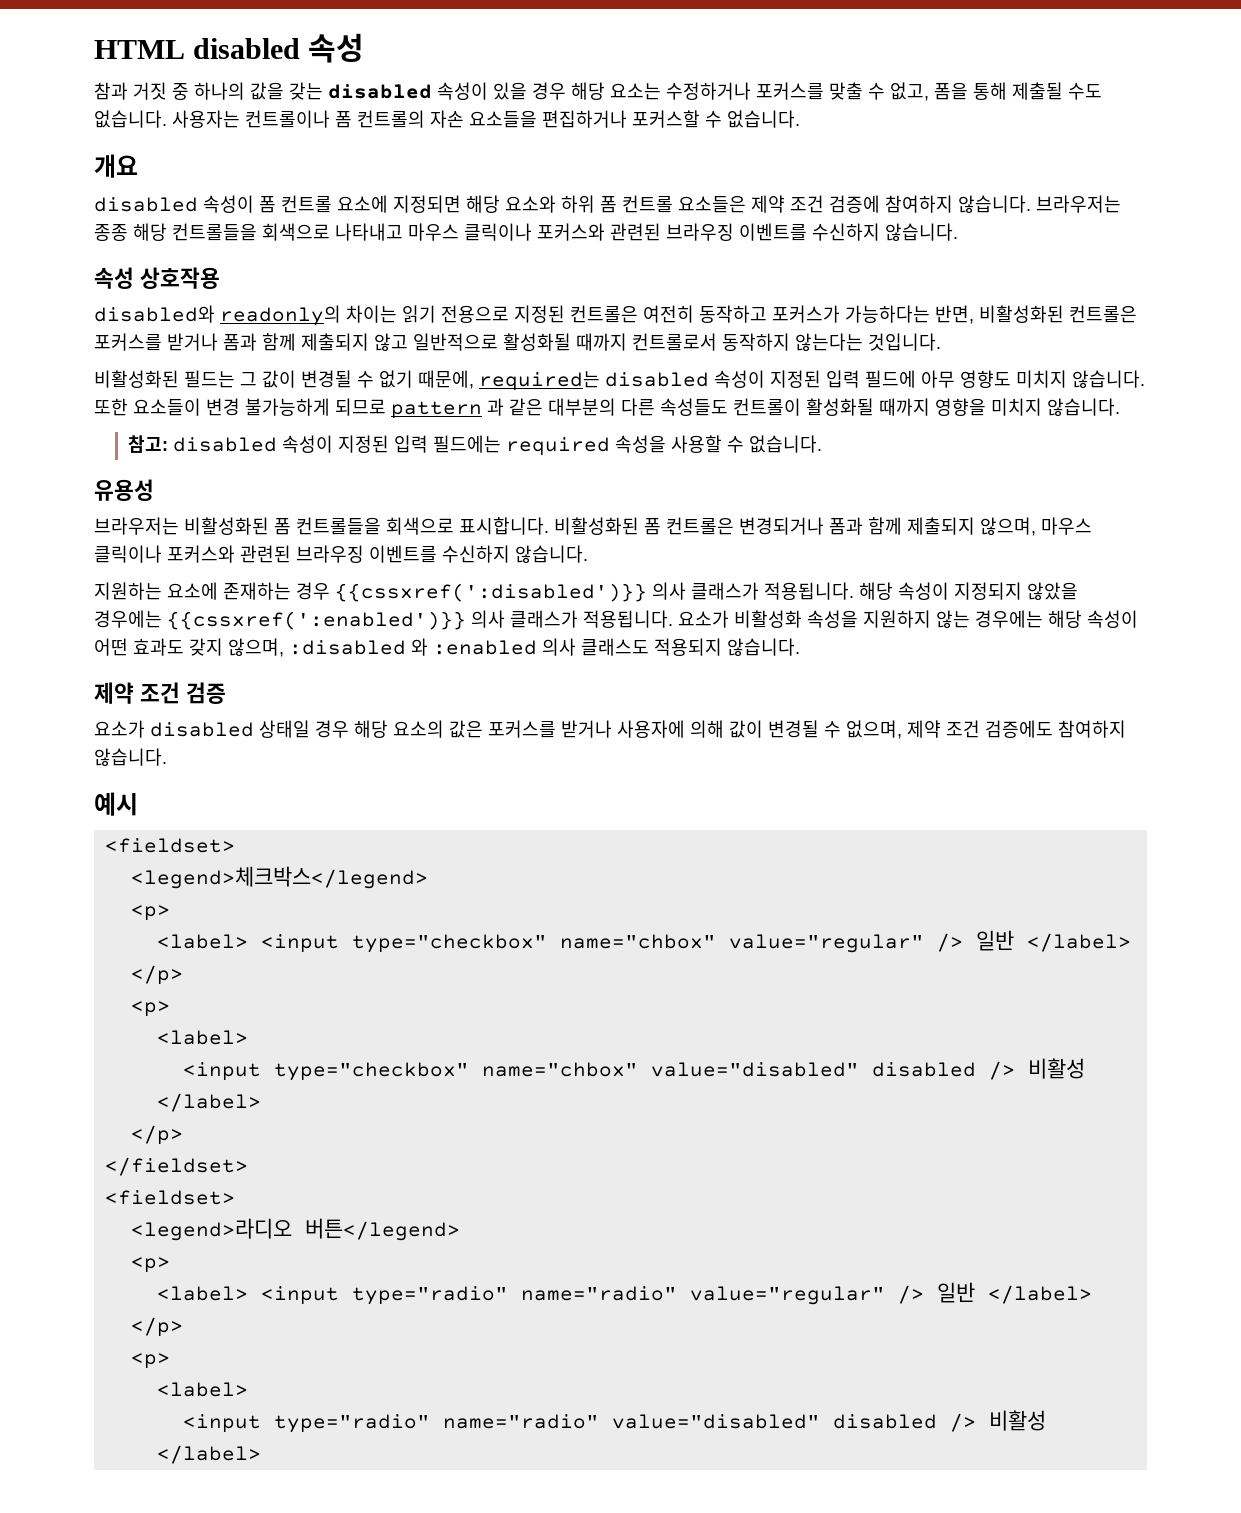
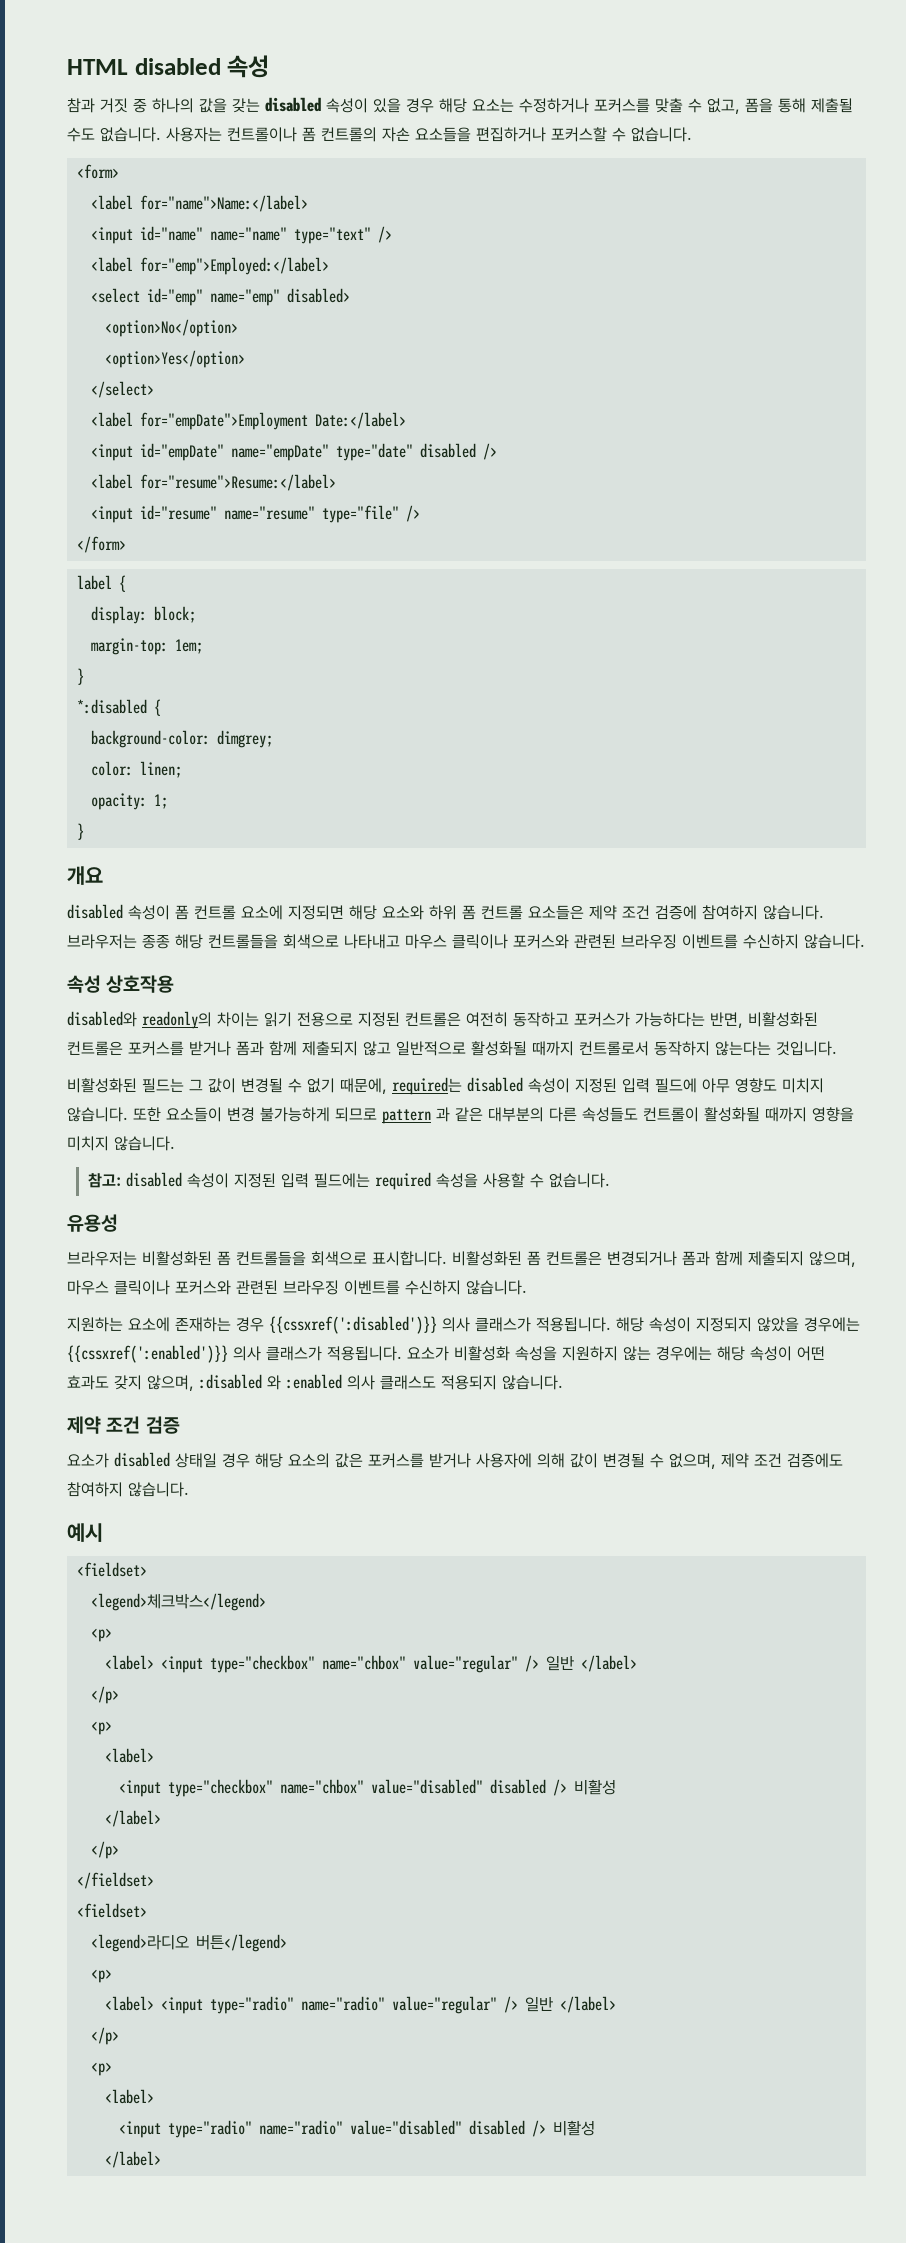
(800, 119) none -> [76,164,119,179] [90,195,308,212] [90,226,392,244] [90,257,329,275] [90,288,350,306] [104,319,238,337] [104,350,245,368] [90,381,154,398] [90,412,406,430] [90,443,497,461] [90,474,336,491] [90,505,420,523] [76,536,126,553] [76,575,126,592] [90,606,196,624] [90,638,203,655] [76,668,84,685] [76,699,161,716] [90,730,273,748] [90,761,182,778] [90,793,168,810] [76,823,84,840] // <form> // <label for="name">Name:</label> // <input id="name" name="name" type="text" /> // <label for="emp">Employed:</label> // <select id="emp" name="emp" disabled> // <option>No</option> // <option>Yes</option> // </select> // <label for="empDate">Employment Date:</label> // <input id="empDate" name="empDate" type="date" disabled /> // <label for="resume">Resume:</label> // <input id="resume" name="resume" type="file" /> // </form> // label { // display: block; // margin-top: 1em; // } // *:disabled { // background-color: dimgrey; // color: linen; // opacity: 1; // }

